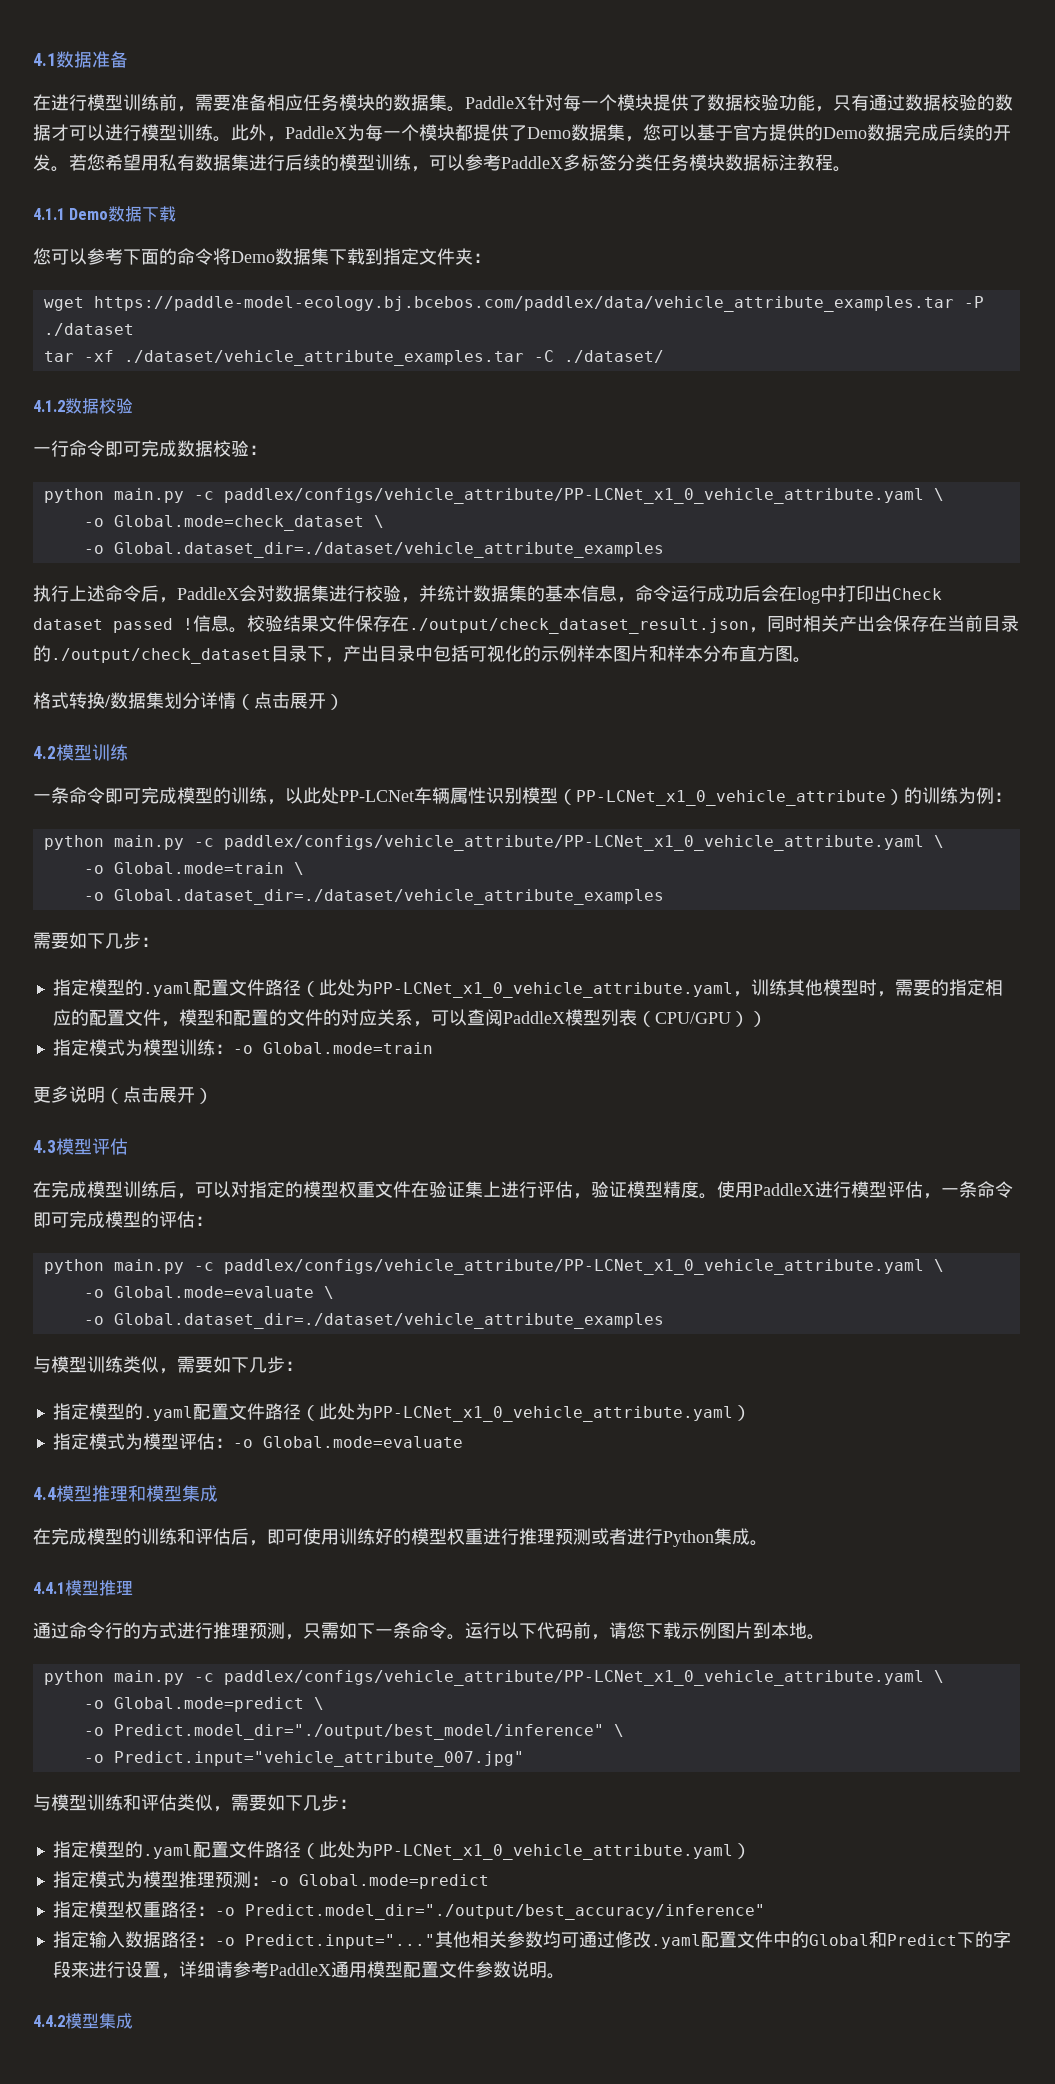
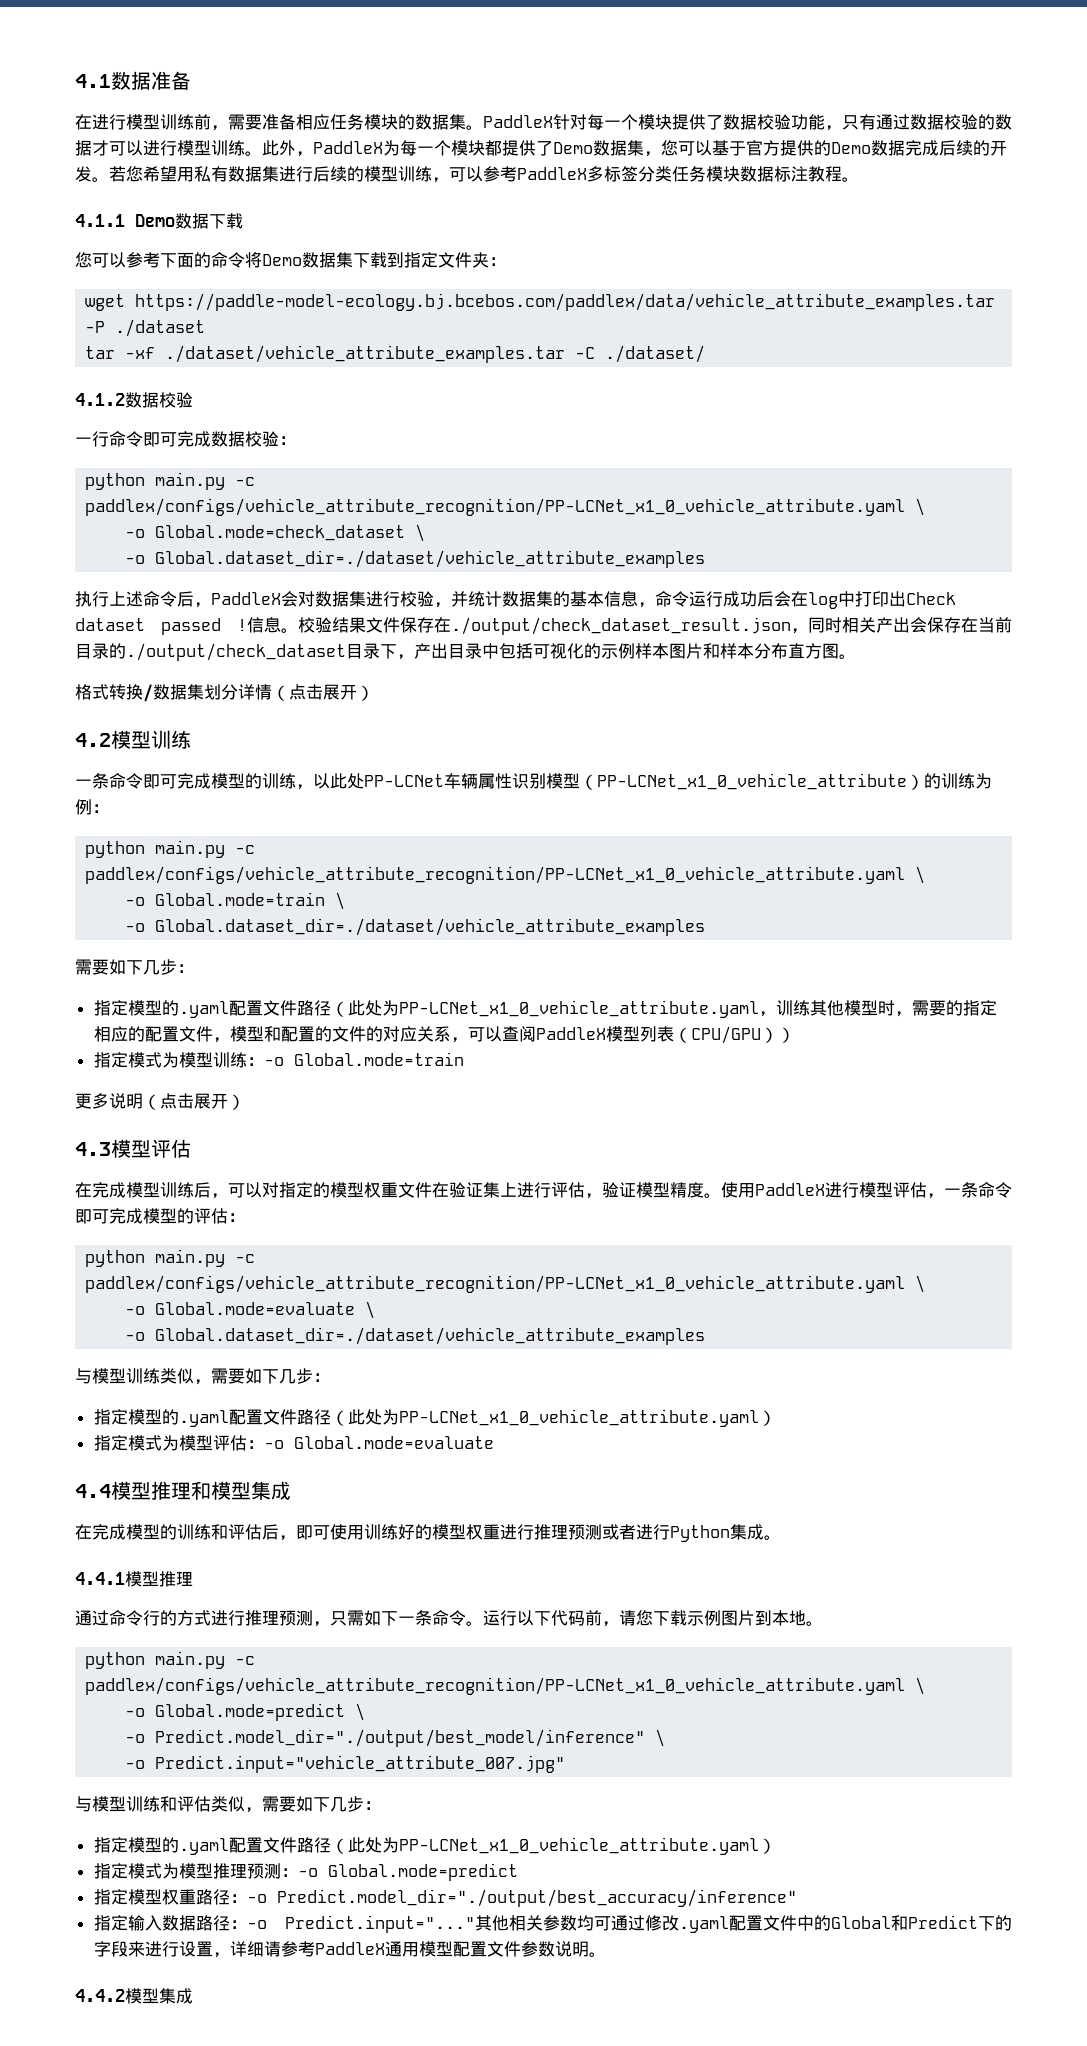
[223,488,924,504] paddlex/configs/vehicle_attribute/PP-LCNet_x1_0_vehicle_attribute.yaml -> [85,498,906,516] paddlex/configs/vehicle_attribute_recognition/PP-LCNet_x1_0_vehicle_attribute.yaml
[223,835,924,851] paddlex/configs/vehicle_attribute/PP-LCNet_x1_0_vehicle_attribute.yaml -> [85,866,906,884] paddlex/configs/vehicle_attribute_recognition/PP-LCNet_x1_0_vehicle_attribute.yaml
[223,1259,924,1275] paddlex/configs/vehicle_attribute/PP-LCNet_x1_0_vehicle_attribute.yaml -> [85,1275,906,1293] paddlex/configs/vehicle_attribute_recognition/PP-LCNet_x1_0_vehicle_attribute.yaml
[223,1670,924,1686] paddlex/configs/vehicle_attribute/PP-LCNet_x1_0_vehicle_attribute.yaml -> [85,1677,906,1695] paddlex/configs/vehicle_attribute_recognition/PP-LCNet_x1_0_vehicle_attribute.yaml

